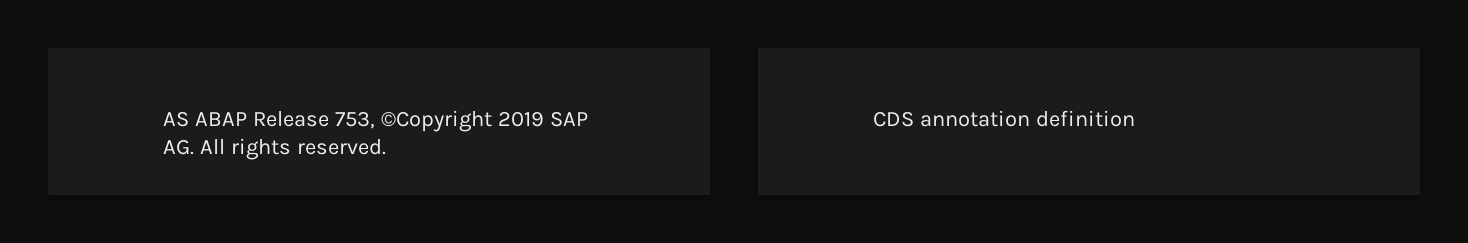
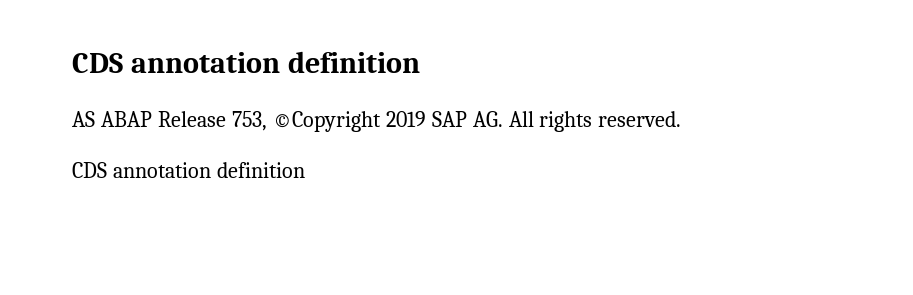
(163, 119) none -> [72,51,421,73] CDS annotation definition //

